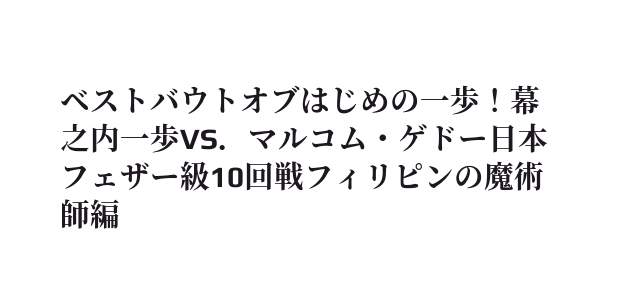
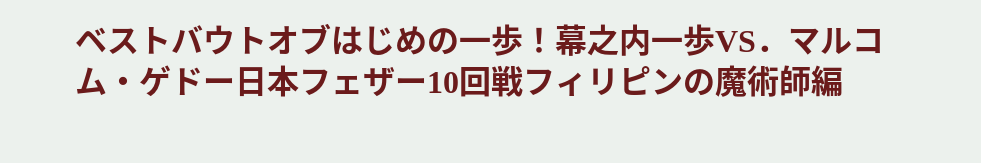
[180,161,210,191] 級 -> (427, 85) none

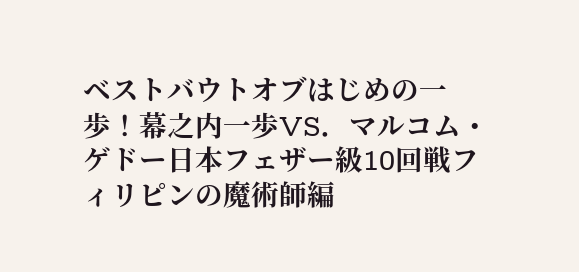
(427, 85) none -> [335,146,363,173] 級

